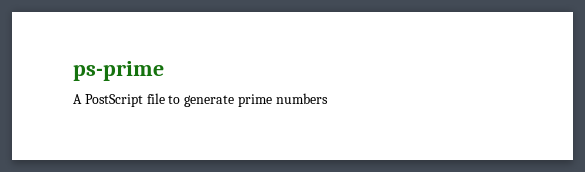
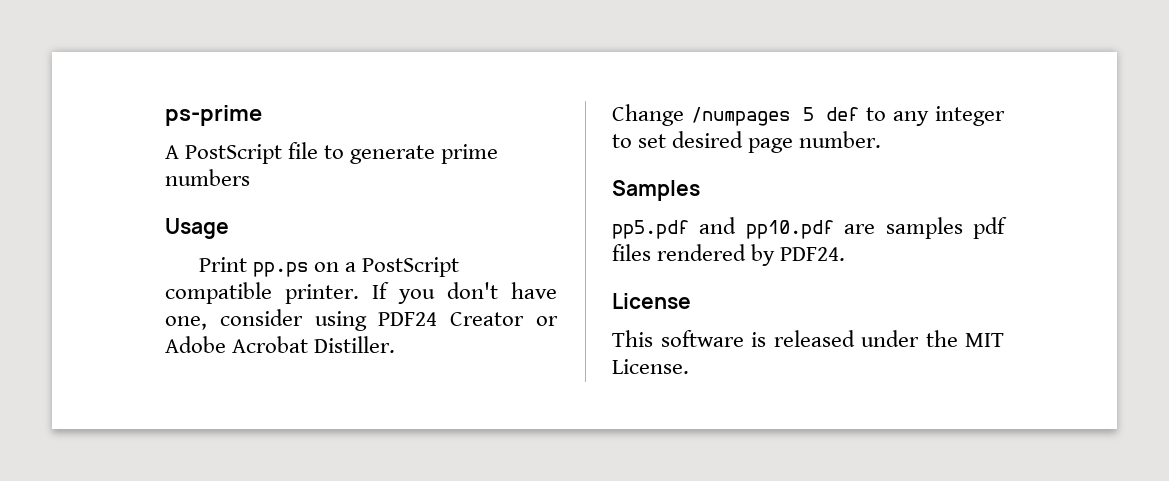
(328, 98) none -> [165,218,229,239] [199,257,460,277] [165,282,557,304] [165,309,558,331] [165,336,396,353] [612,104,1005,126] [612,131,882,153] [612,180,700,201] [612,217,1007,239] [612,244,846,266] [612,293,691,309] [612,330,1004,347] [612,359,689,374] // Usage // Print pp.ps on a PostScript compatible printer. If you don't have one, consider using PDF24 Creator or Adobe Acrobat Distiller. // Change /numpages 5 def to any integer to set desired page number. // Samples // pp5.pdf and pp10.pdf are samples pdf files rendered by PDF24. // License // This software is released under the MIT License.

